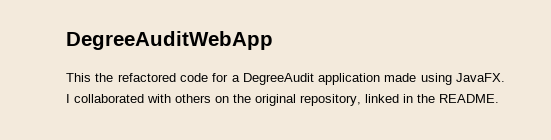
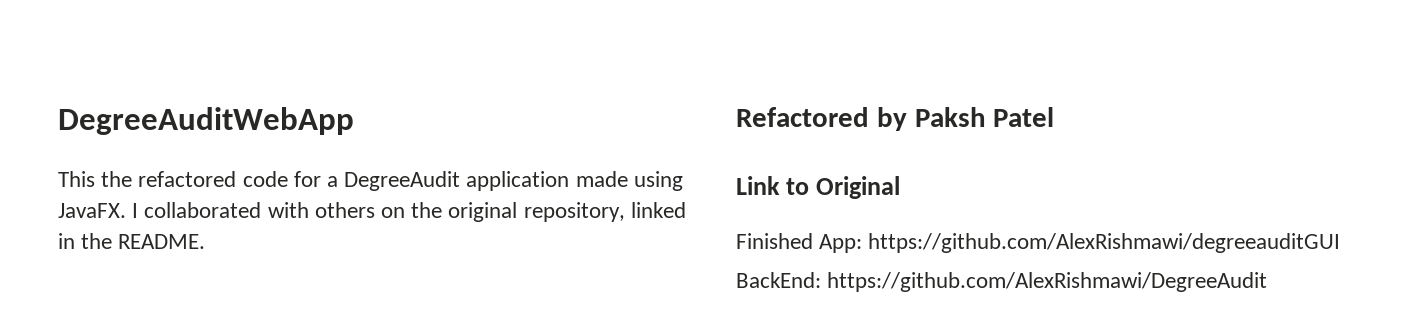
(499, 98) none -> [736,107,1055,131] [736,176,901,199] [736,233,1341,253] [736,272,1268,292] // Refactored by Paksh Patel // Link to Original // Finished App: https://github.com/AlexRishmawi/degreeauditGUI // BackEnd: https://github.com/AlexRishmawi/DegreeAudit

